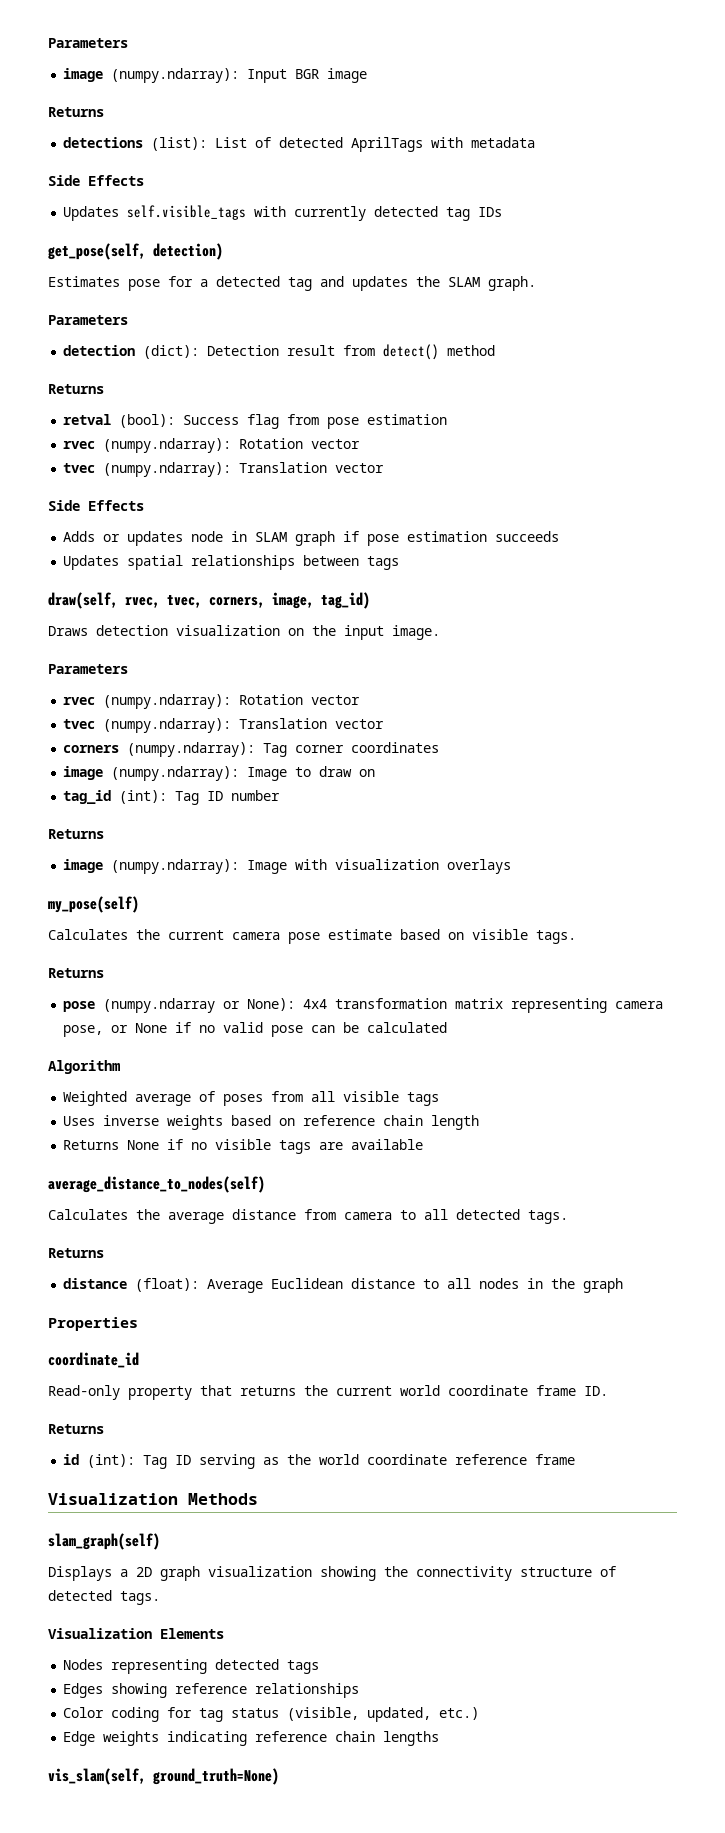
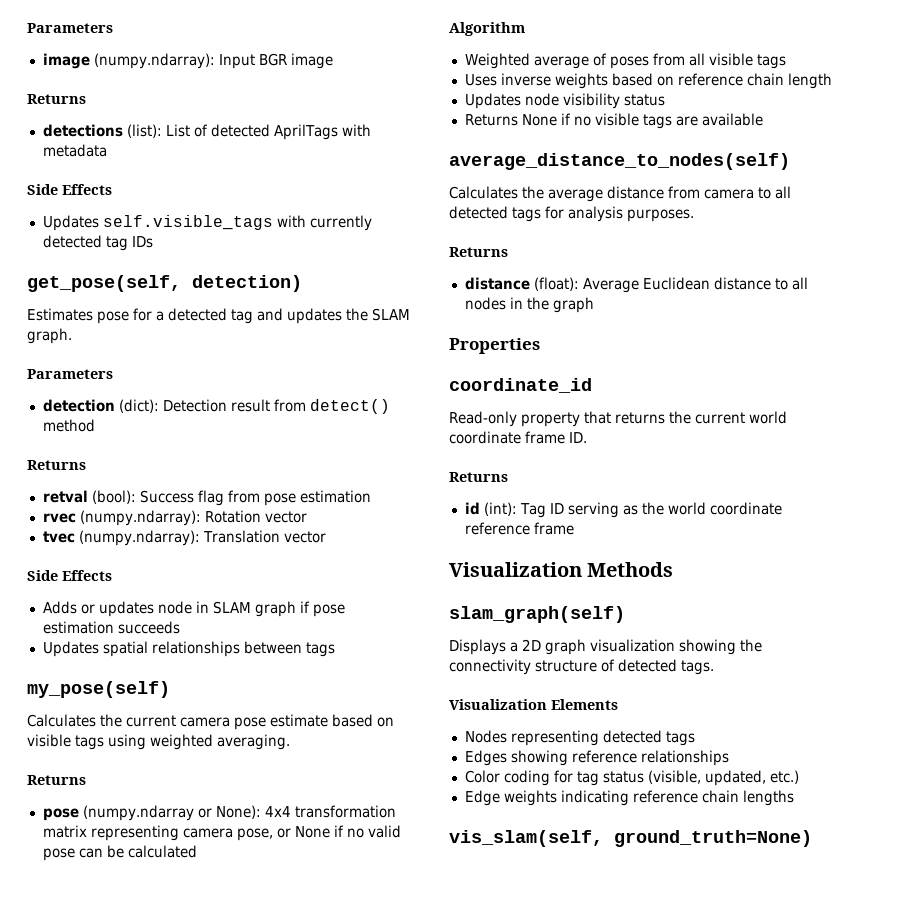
[48,592,370,609] [48,625,440,640] [48,664,128,674] [63,694,361,709] [63,718,385,733] [63,742,440,757] [63,766,376,781] [63,790,281,805] [48,829,104,839] [63,859,512,874] // draw(self, rvec, tvec, corners, image, tag_id) // Draws detection visualization on the input image. // Parameters // rvec (numpy.ndarray): Rotation vector // tvec (numpy.ndarray): Translation vector // corners (numpy.ndarray): Tag corner coordinates // image (numpy.ndarray): Image to draw on // tag_id (int): Tag ID number // Returns // image (numpy.ndarray): Image with visualization overlays -> (335, 649) none
[536,930,576,944] tags. -> [75,734,290,750] tags using weighted averaging.
(480, 1122) none -> [464,93,665,109] // Updates node visibility status
[528,1210,568,1224] tags. -> [512,206,694,222] tags for analysis purposes.

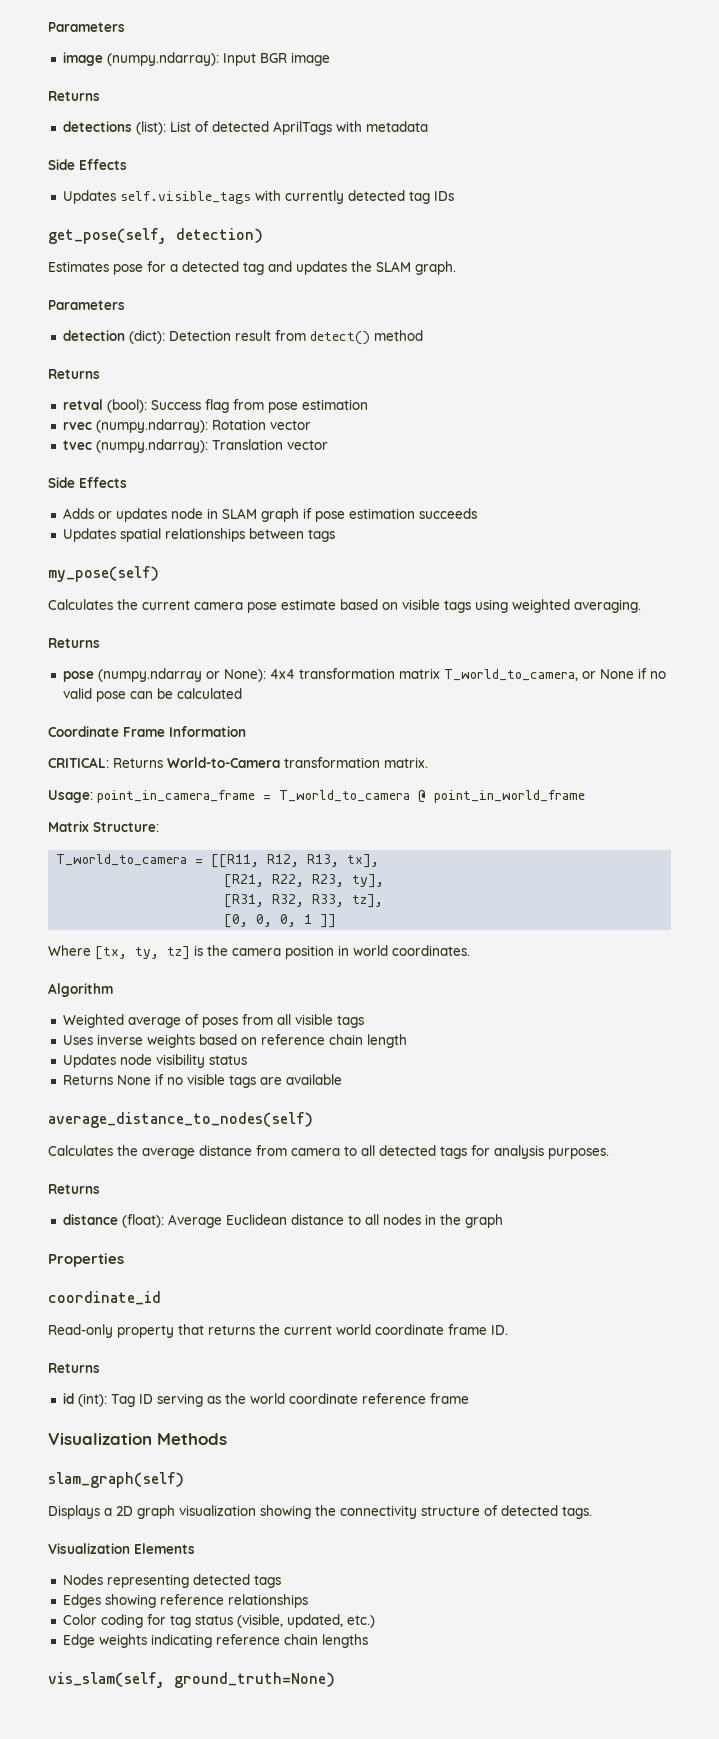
[90,825,273,841] representing camera pose, -> [443,669,578,681] T_world_to_camera,
(197, 851) none -> [48,726,246,737] [48,757,428,768] [48,790,585,803] [48,821,159,832] [56,854,380,868] [224,874,385,888] [224,894,384,908] [224,914,337,928] [48,945,470,960] // Coordinate Frame Information // CRITICAL: Returns World-to-Camera transformation matrix. // Usage: point_in_camera_frame = T_world_to_camera @ point_in_world_frame // Matrix Structure: // T_world_to_camera = [[R11, R12, R13, tx], // [R21, R22, R23, ty], // [R31, R32, R33, tz], // [0, 0, 0, 1 ]] // Where [tx, ty, tz] is the camera position in world coordinates.

